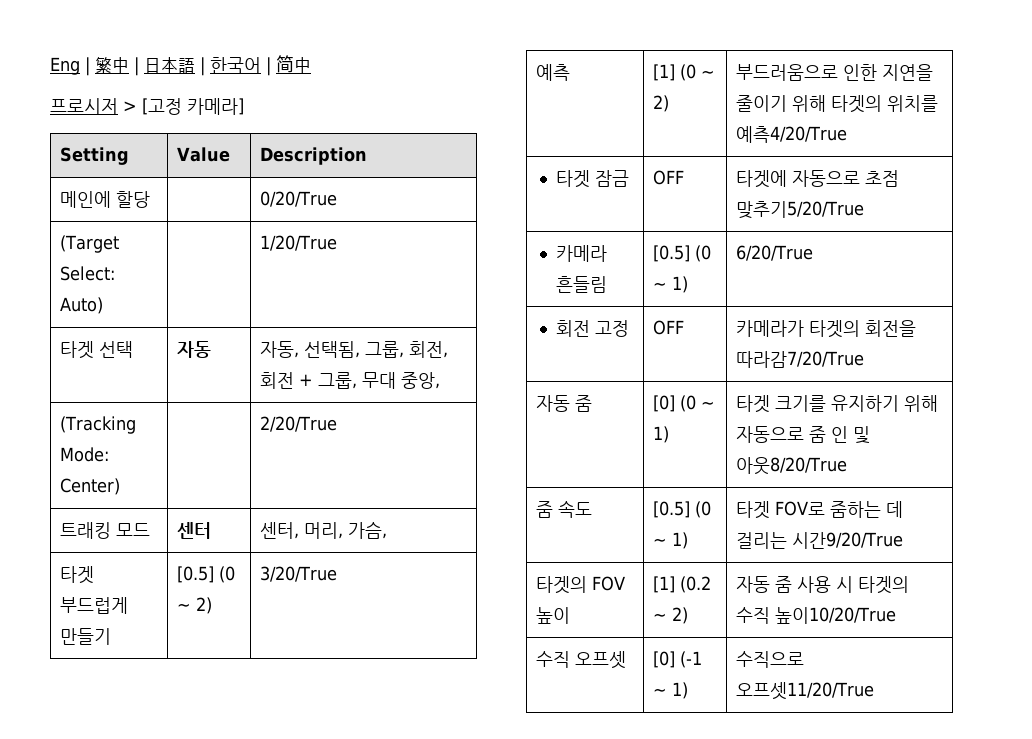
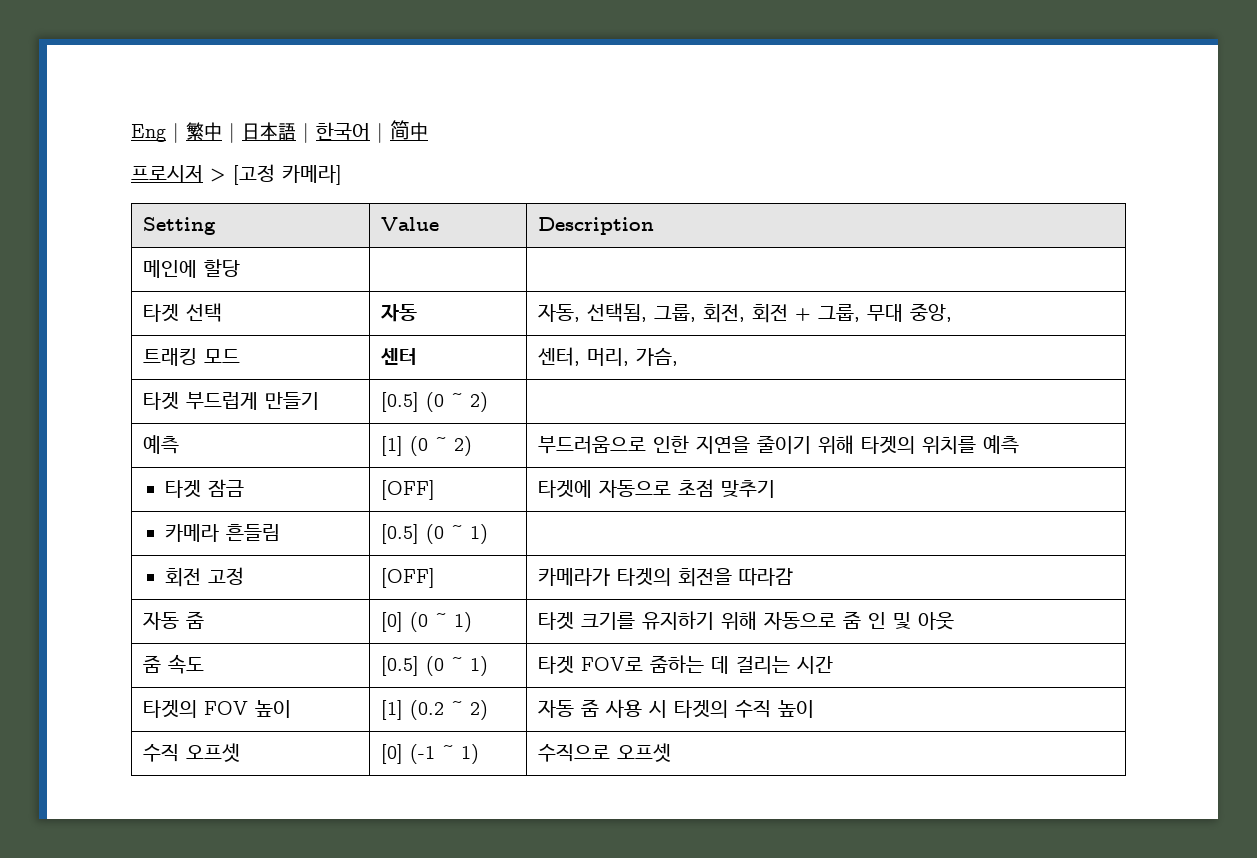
[259,191,337,207] [59,235,119,253] [59,266,115,281] [59,297,103,314] [259,235,337,251] 0/20/True // (Target Select: Auto) | | 1/20/True -> (241, 268) none
[59,416,136,434] [59,447,109,462] [59,478,120,495] [259,416,337,432] // (Tracking Mode: Center) | | 2/20/True -> (953, 312) none
[259,566,337,582] 3/20/True -> (489, 402) none
[735,126,847,143] 예측4/20/True -> [983,435,1020,454] 예측
[652,170,684,185] OFF -> [381,480,436,500] [OFF]
[735,201,864,219] 맞추기5/20/True -> [721,480,776,498] 맞추기
[735,245,813,261] 6/20/True -> (489, 534) none
[652,320,684,335] OFF -> [381,568,436,588] [OFF]
[735,351,864,368] 따라감7/20/True -> [739,568,794,586] 따라감
[735,457,847,475] 아웃8/20/True -> [918,612,955,630] 아웃
[791,532,903,549] 시간9/20/True -> [797,656,834,674] 시간
[774,607,896,624] 높이10/20/True -> [778,700,815,718] 높이
[735,682,874,700] 오프셋11/20/True -> [617,743,672,762] 오프셋

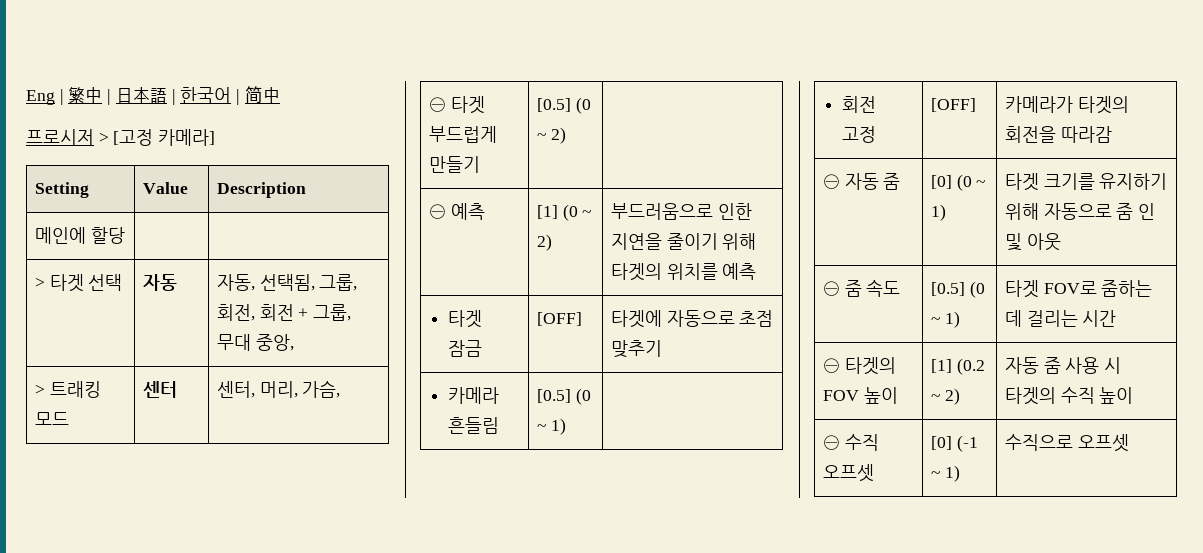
(241, 268) none -> [34,277,45,288] >
(953, 312) none -> [34,384,45,395] >
(679, 356) none -> [428,97,446,112] ⊖
(489, 402) none -> [428,204,446,219] ⊖
(794, 577) none -> [822,174,840,189] ⊖
(955, 621) none -> [822,281,840,296] ⊖
(834, 665) none -> [822,358,840,373] ⊖
(815, 709) none -> [822,435,840,450] ⊖

